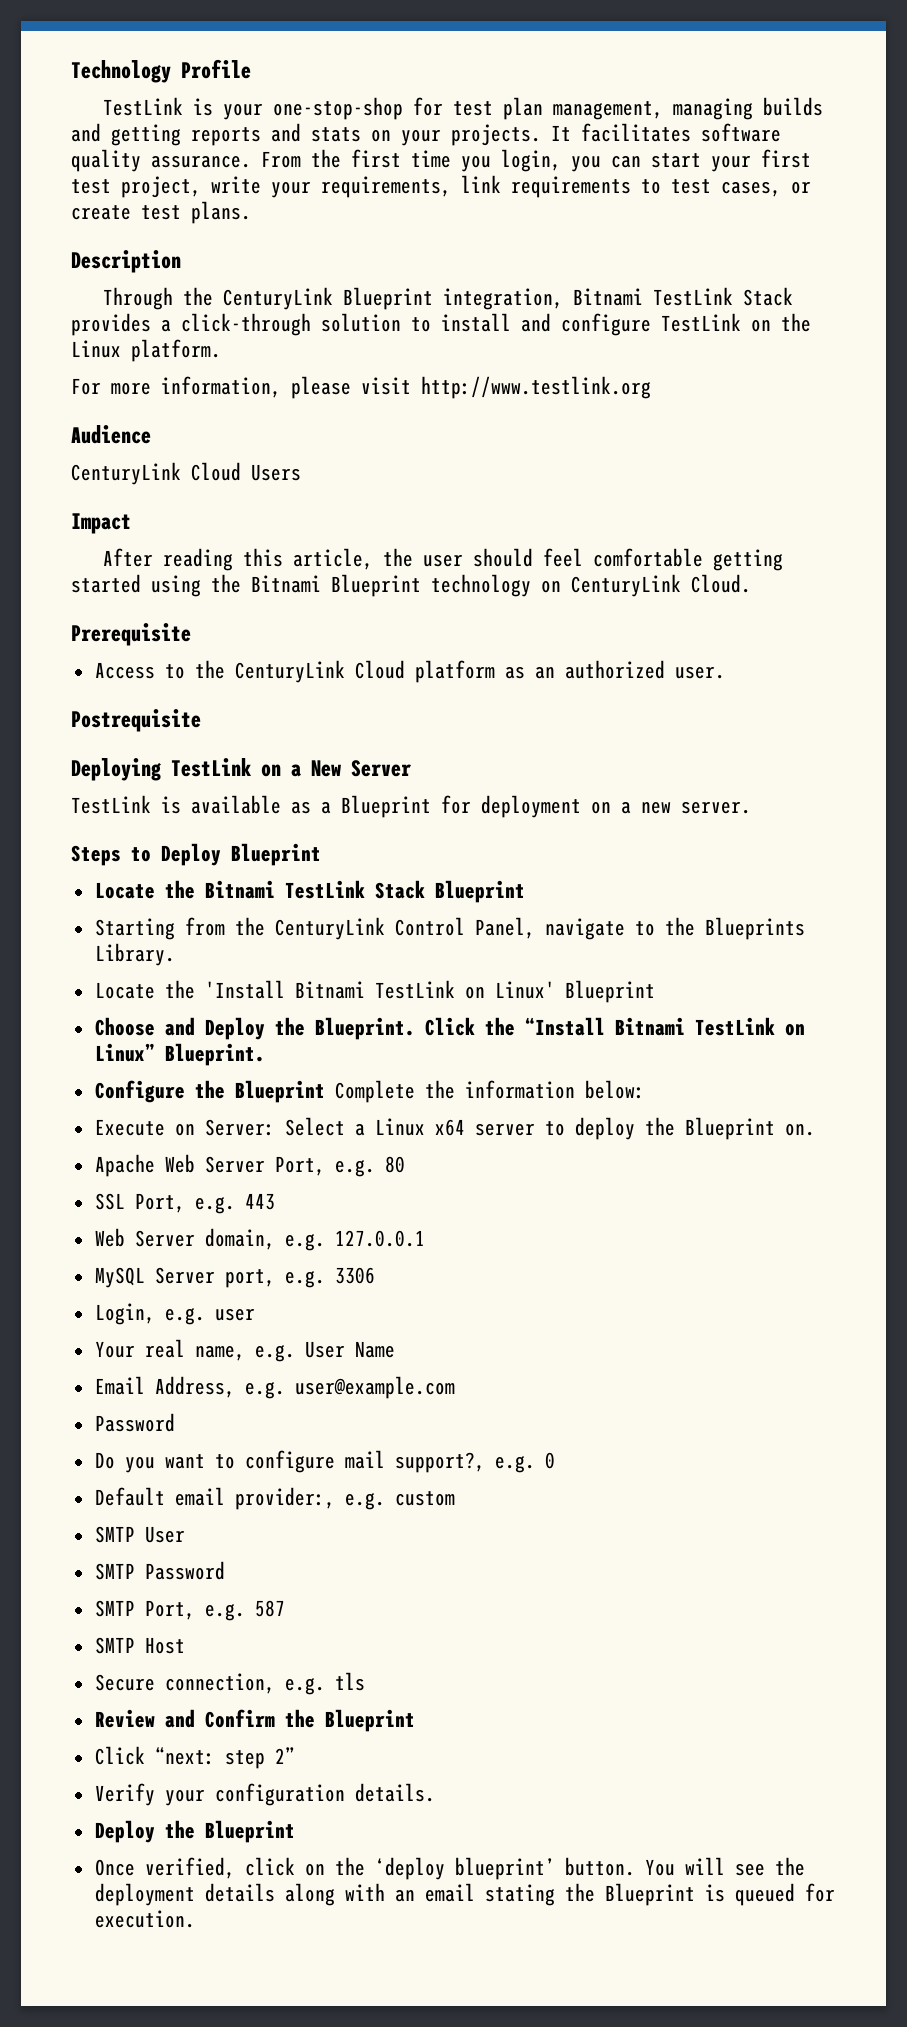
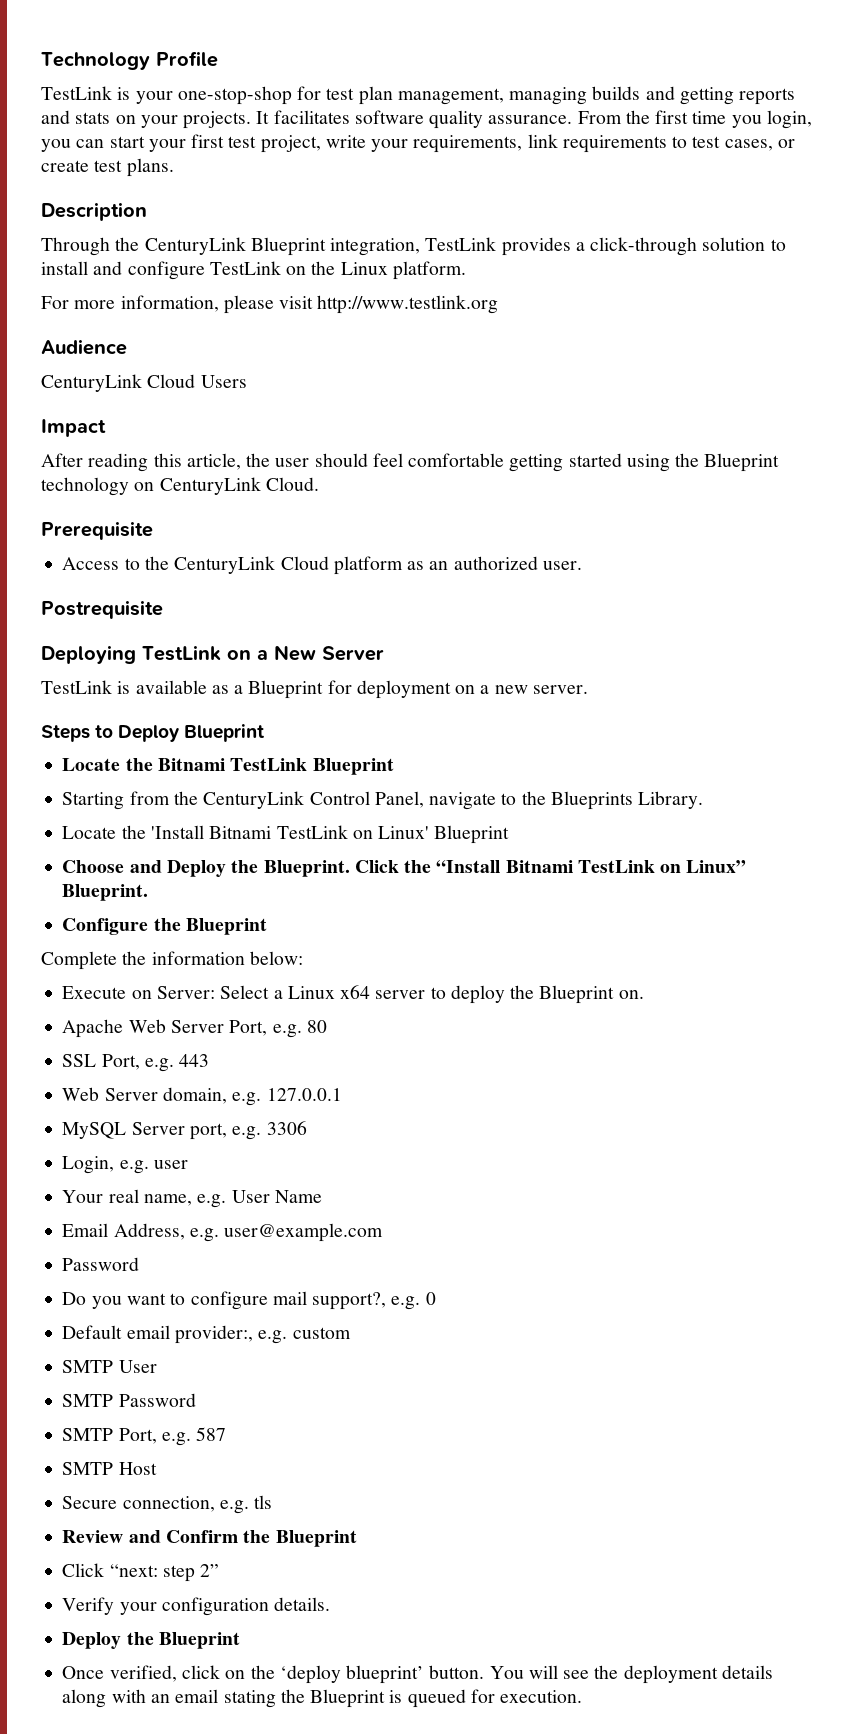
[572,287,793,306] Bitnami TestLink Stack -> [425,237,497,251] TestLink
[251,575,321,593] Bitnami -> (700, 460) none
[374,880,425,899] Stack -> (308, 764) none
(325, 1091) none -> (267, 926) //

